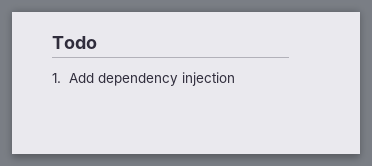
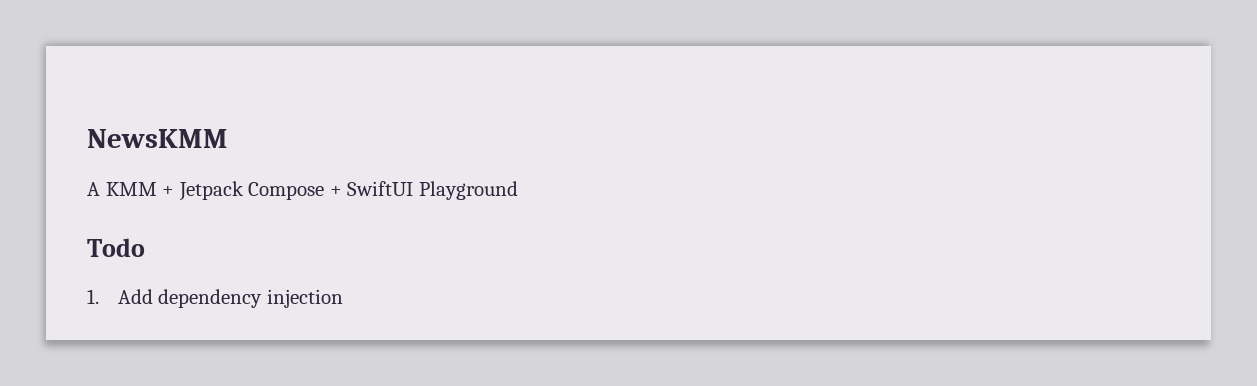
(52, 42) none -> [87,129,228,148] [87,181,518,201] NewsKMM // A KMM + Jetpack Compose + SwiftUI Playground //

